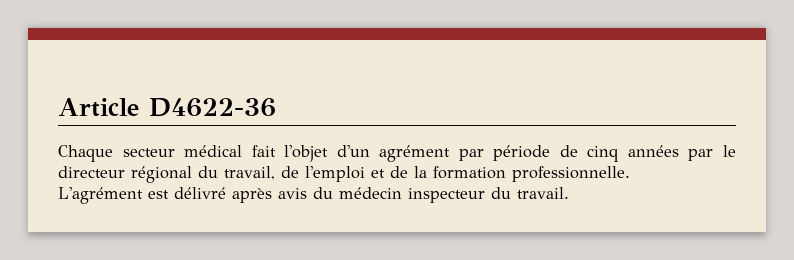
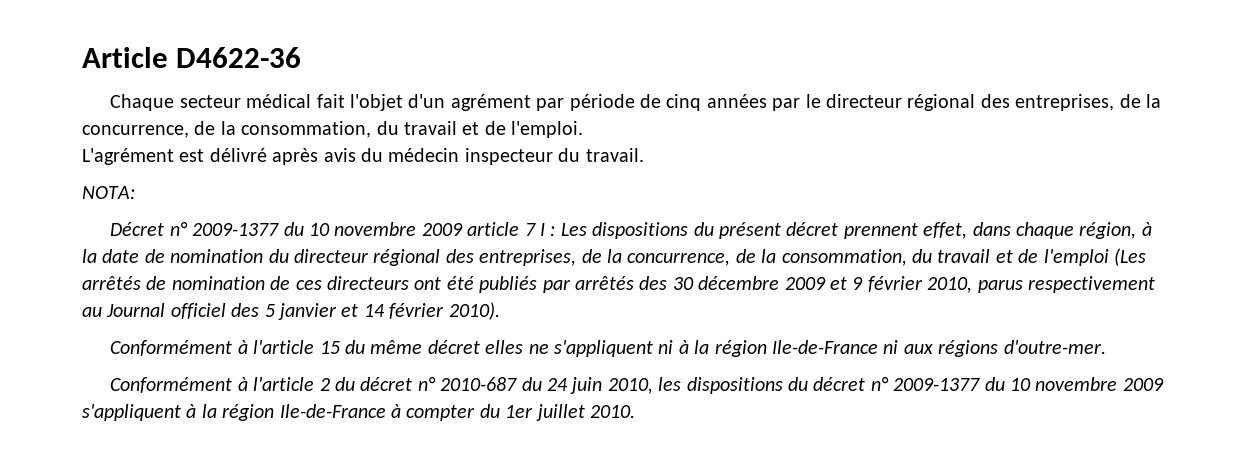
[198,166,630,182] du travail, de l'emploi et de la formation professionnelle. -> [980,94,1161,111] [82,121,584,138] des entreprises, de la concurrence, de la consommation, du travail et de l'emploi.
(569, 193) none -> [82,186,135,199] [110,222,1152,239] [82,248,1146,266] [82,276,1155,293] [82,302,500,320] [110,340,1106,357] [110,377,1164,394] [82,404,635,421] // NOTA: // Décret n° 2009-1377 du 10 novembre 2009 article 7 I : Les dispositions du présent décret prennent effet, dans chaque région, à la date de nomination du directeur régional des entreprises, de la concurrence, de la consommation, du travail et de l'emploi (Les arrêtés de nomination de ces directeurs ont été publiés par arrêtés des 30 décembre 2009 et 9 février 2010, parus respectivement au Journal officiel des 5 janvier et 14 février 2010). // Conformément à l'article 15 du même décret elles ne s'appliquent ni à la région Ile-de-France ni aux régions d'outre-mer. // Conformément à l'article 2 du décret n° 2010-687 du 24 juin 2010, les dispositions du décret n° 2009-1377 du 10 novembre 2009 s'appliquent à la région Ile-de-France à compter du 1er juillet 2010.

